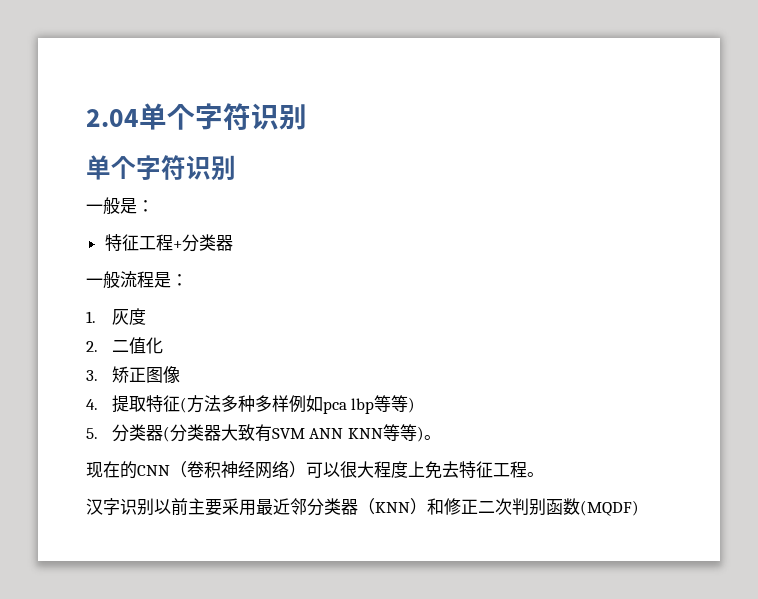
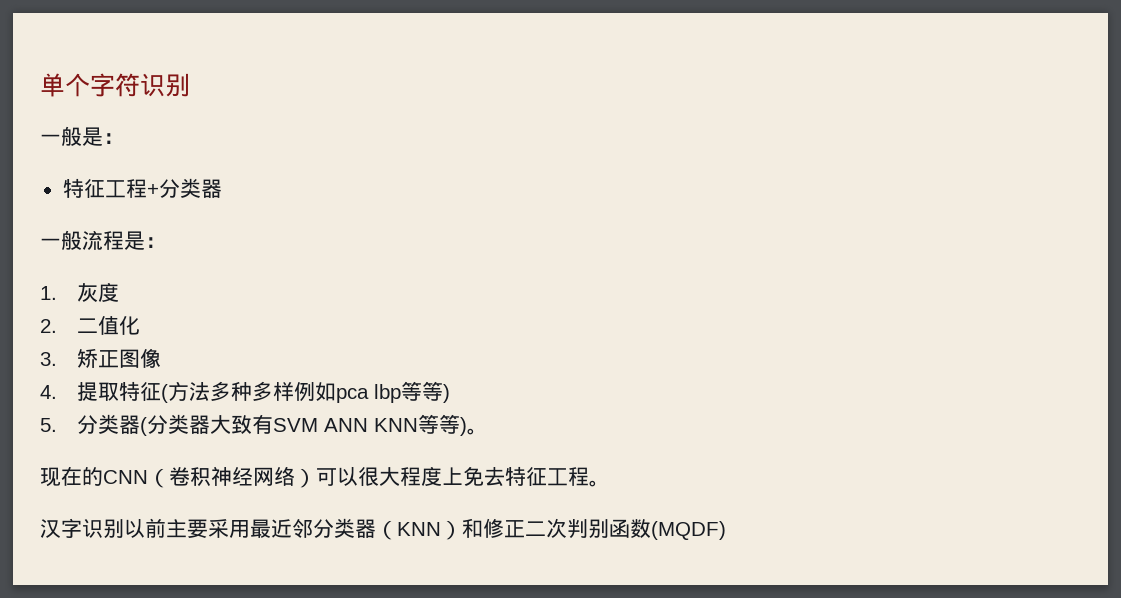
[86,103,307,130] 2.04单个字符识别 // -> (40, 85) none

